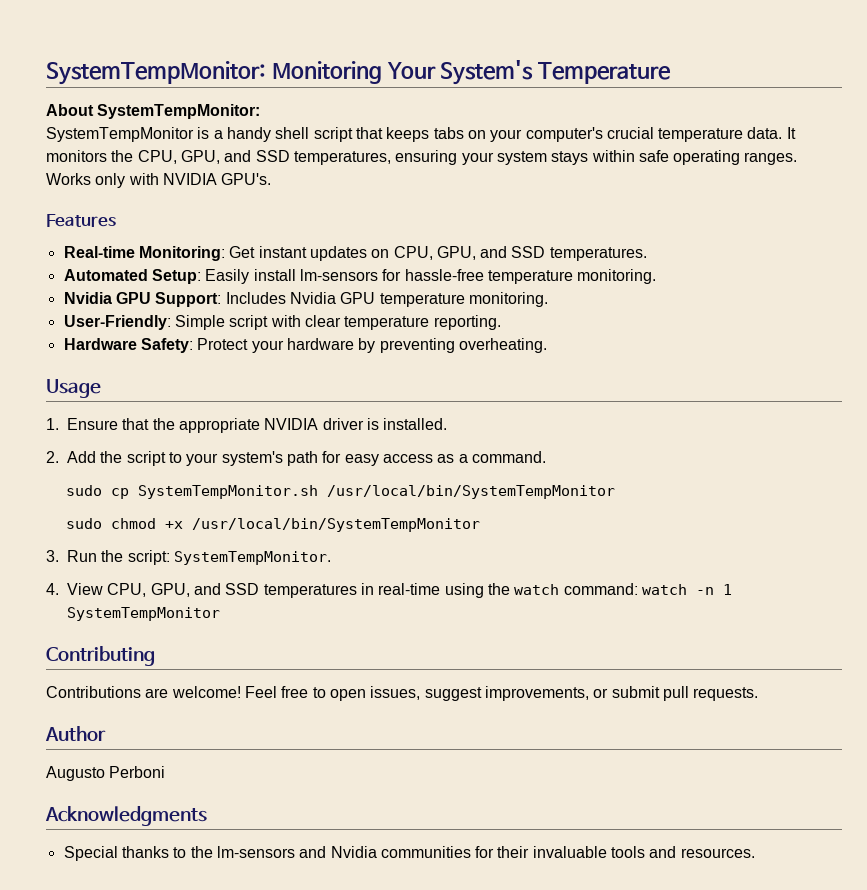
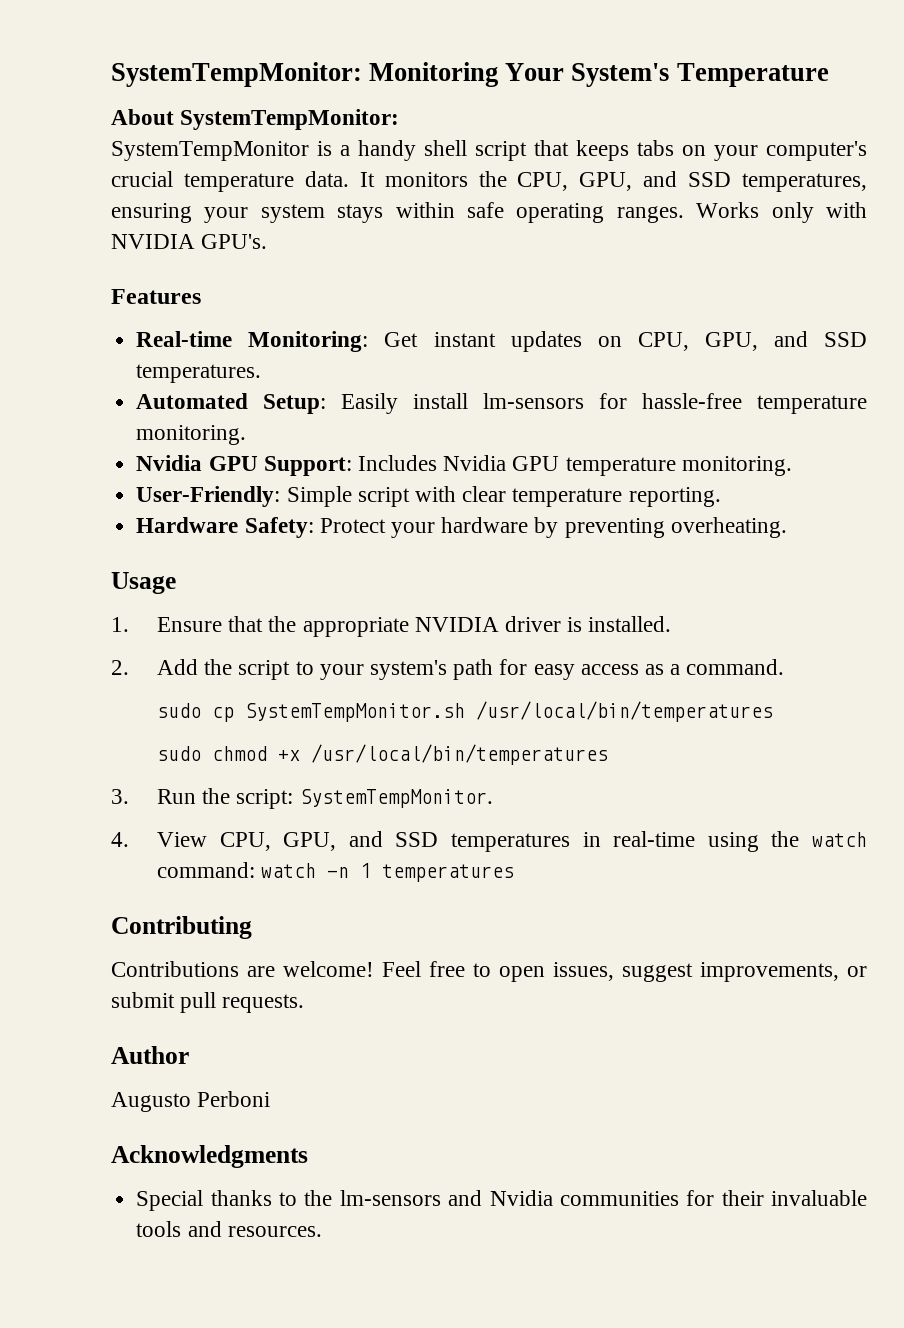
[327,485,616,499] /usr/local/bin/SystemTempMonitor -> [475,701,773,722] /usr/local/bin/temperatures
[192,518,481,532] /usr/local/bin/SystemTempMonitor -> [310,744,608,765] /usr/local/bin/temperatures
[67,607,220,621] SystemTempMonitor -> [382,864,515,882] temperatures

